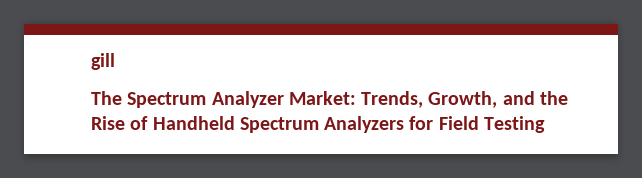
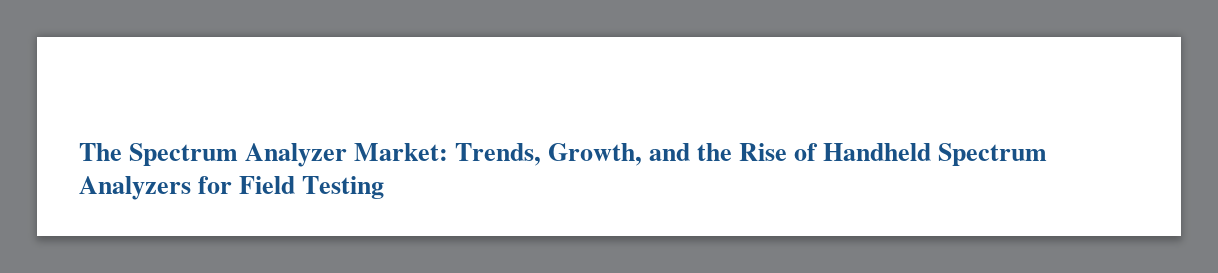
[91,53,115,70] gill // -> (79, 152) none

